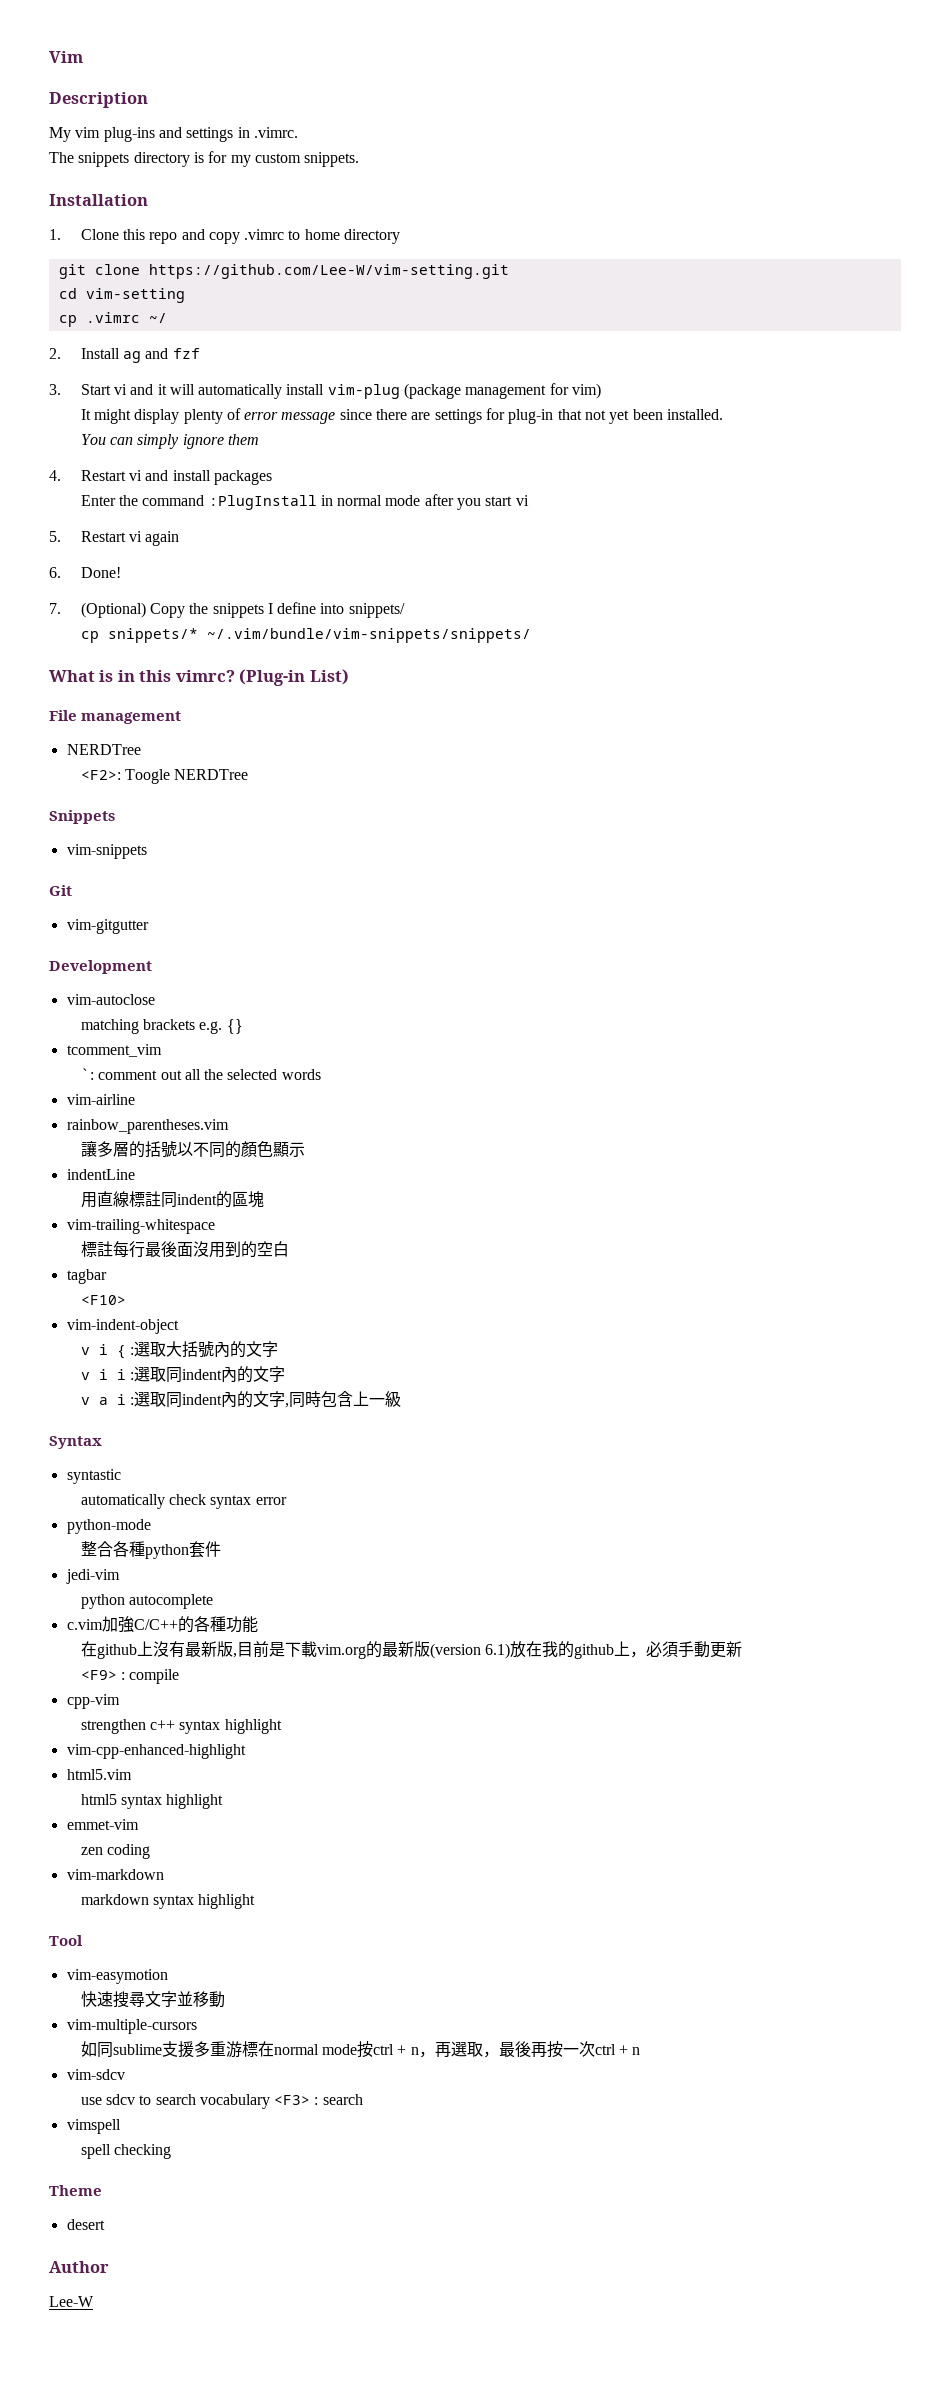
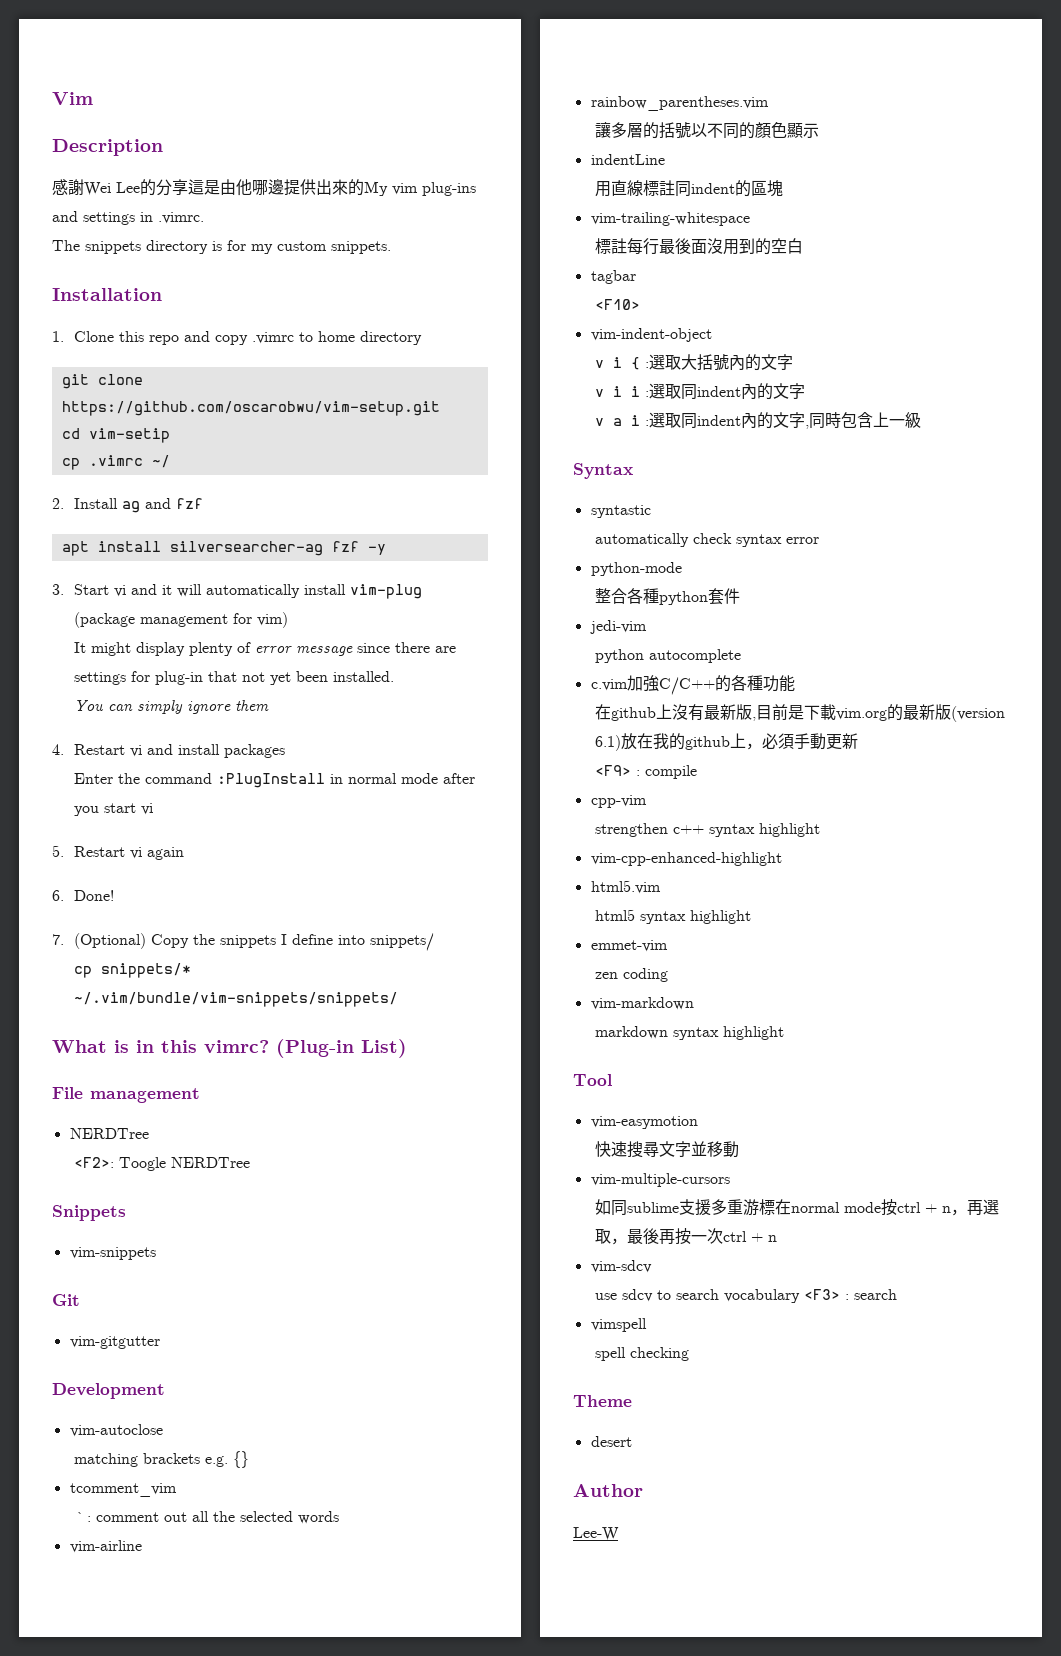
(148, 100) none -> [52,179,364,196] 感謝Wei Lee的分享這是由他哪邊提供出來的
[148,264,509,279] https://github.com/Lee-W/vim-setting.git -> [61,401,440,416] https://github.com/oscarobwu/vim-setup.git
[85,288,185,303] vim-setting -> [88,428,170,443] vim-setip
(200, 353) none -> [61,541,386,556] // apt install silversearcher-ag fzf -y

